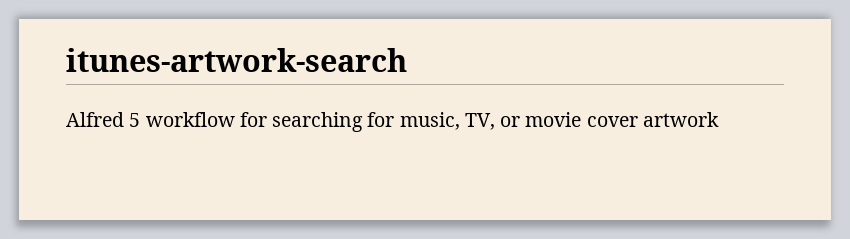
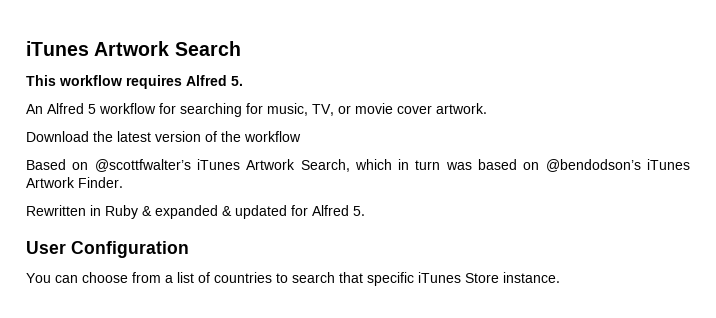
[66,48,407,72] itunes-artwork-search // -> [26,41,241,56] [26,75,243,89] [26,104,43,114] iTunes Artwork Search // This workflow requires Alfred 5. // An
[642,112,719,127] artwork -> [436,103,487,114] [26,131,301,142] [26,159,690,172] [26,177,123,188] [26,205,365,219] [26,241,189,258] [26,272,560,286] artwork. // Download the latest version of the workflow // Based on @scottfwalter’s iTunes Artwork Search, which in turn was based on @bendodson’s iTunes Artwork Finder. // Rewritten in Ruby & expanded & updated for Alfred 5. // User Configuration // You can choose from a list of countries to search that specific iTunes Store instance.

